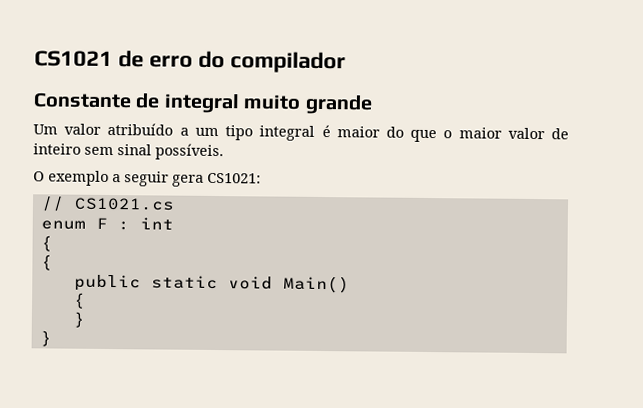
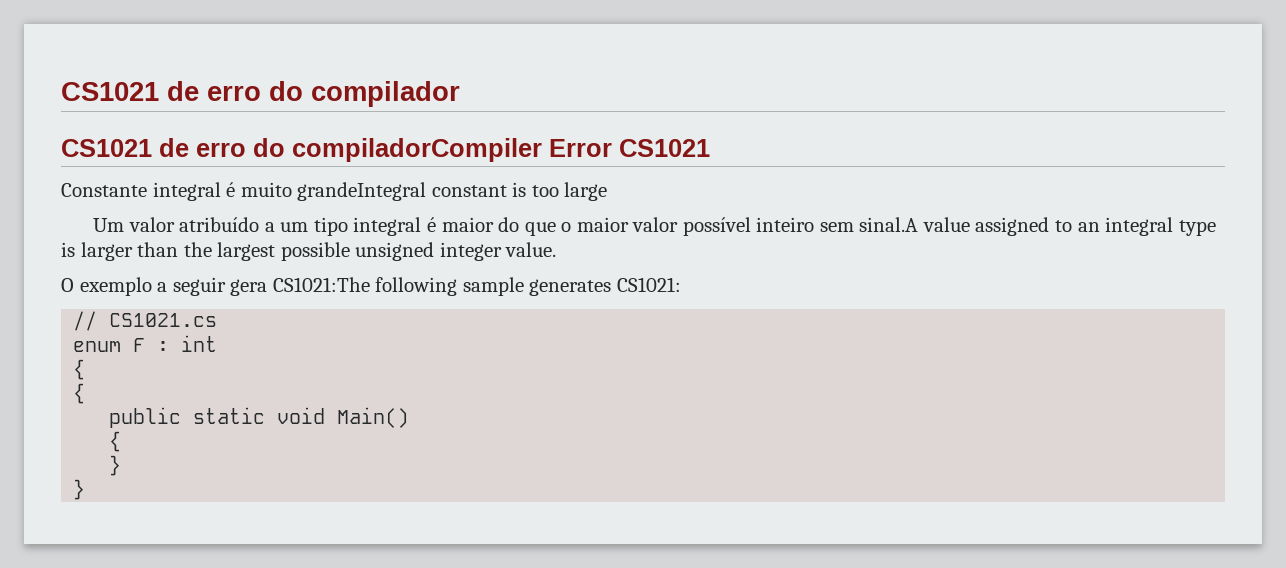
[33,92,373,115] Constante de integral muito grande -> [61,138,710,162] [61,182,608,201] CS1021 de erro do compiladorCompiler Error CS1021 // Constante integral é muito grandeIntegral constant is too large
[551,128,570,140] de -> [682,217,751,236] possível
[117,143,224,161] sinal possíveis. -> [859,217,1216,236] [61,242,557,261] sinal.A value assigned to an integral type is larger than the largest possible unsigned integer value.
(204, 180) none -> [272,277,612,296] CS1021:The following sample generates

